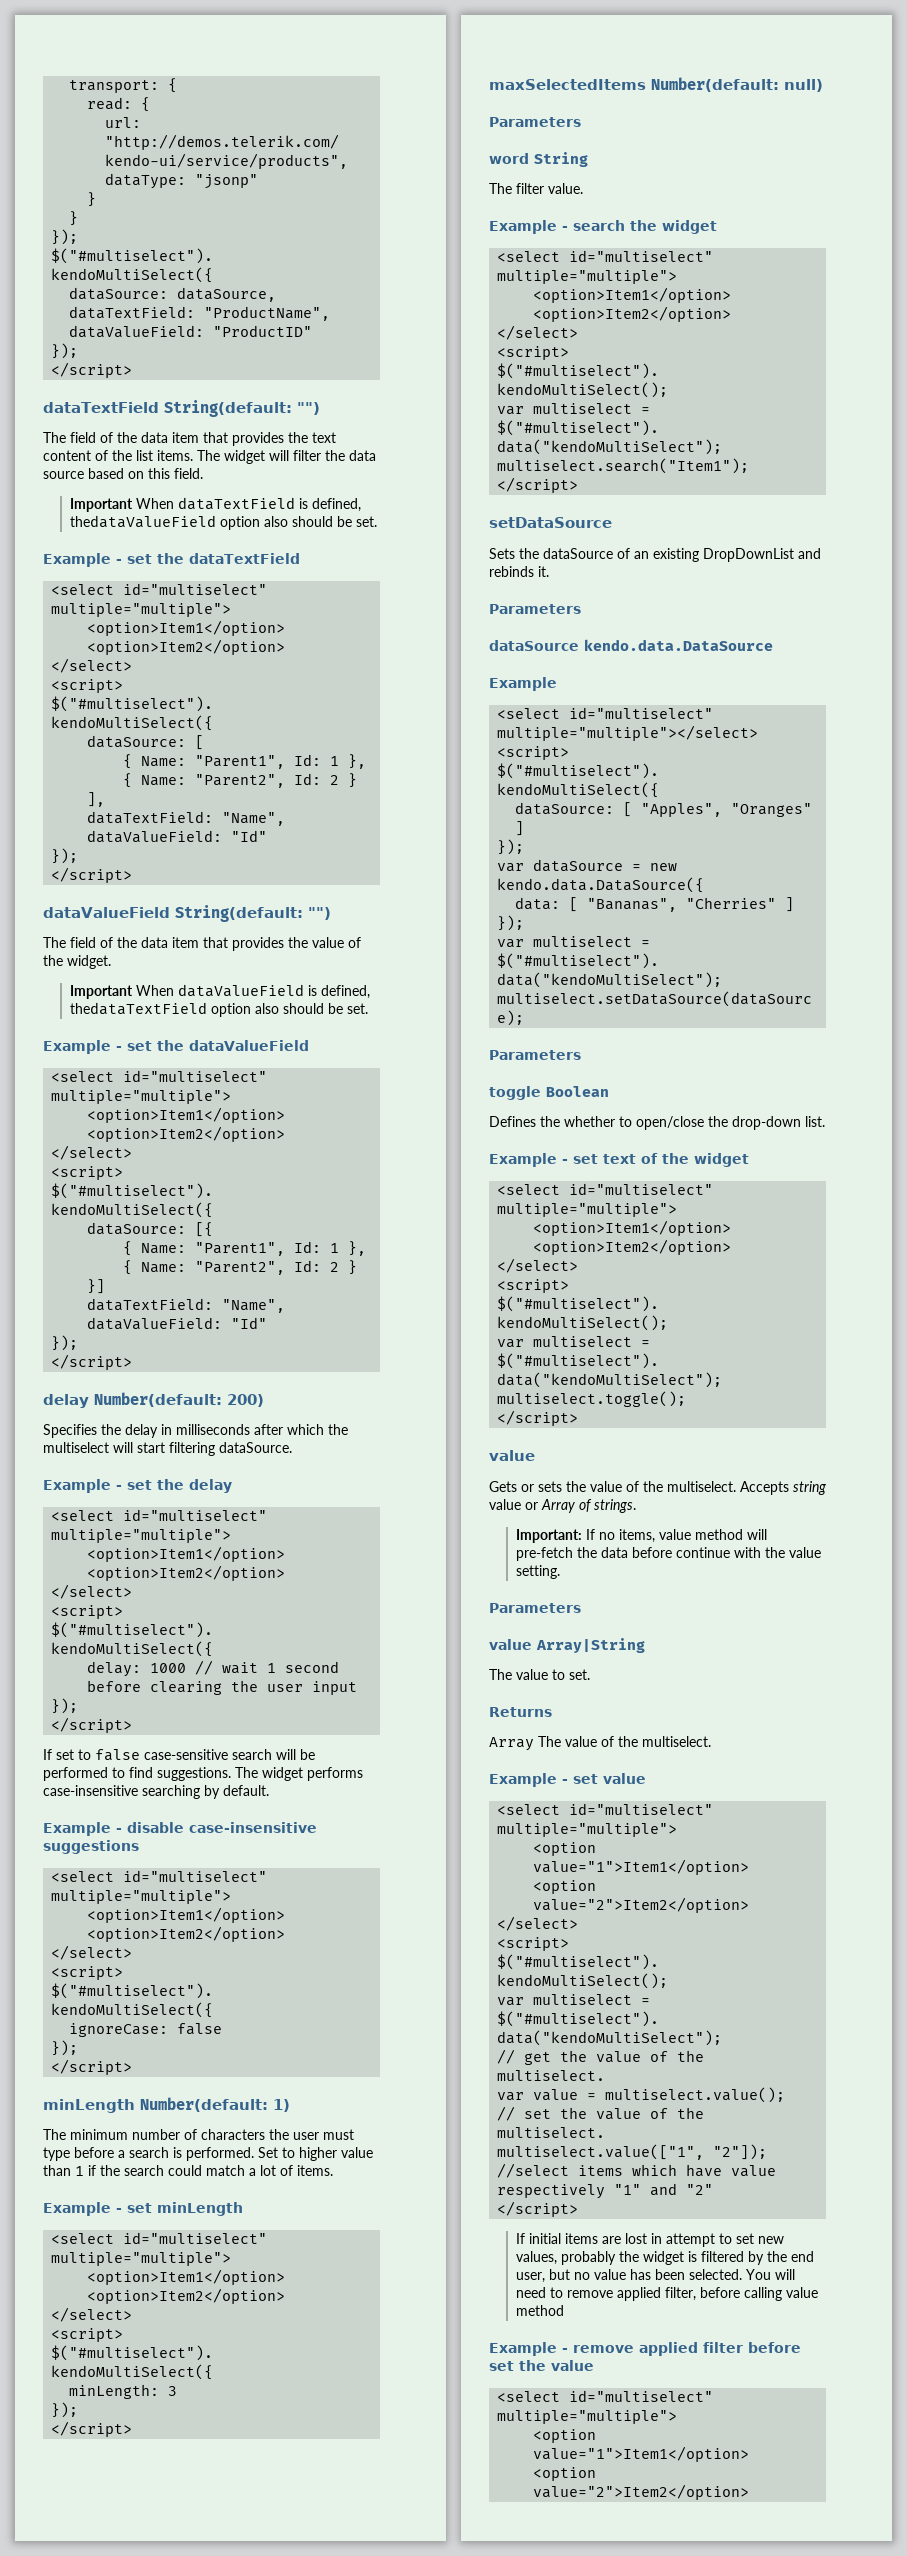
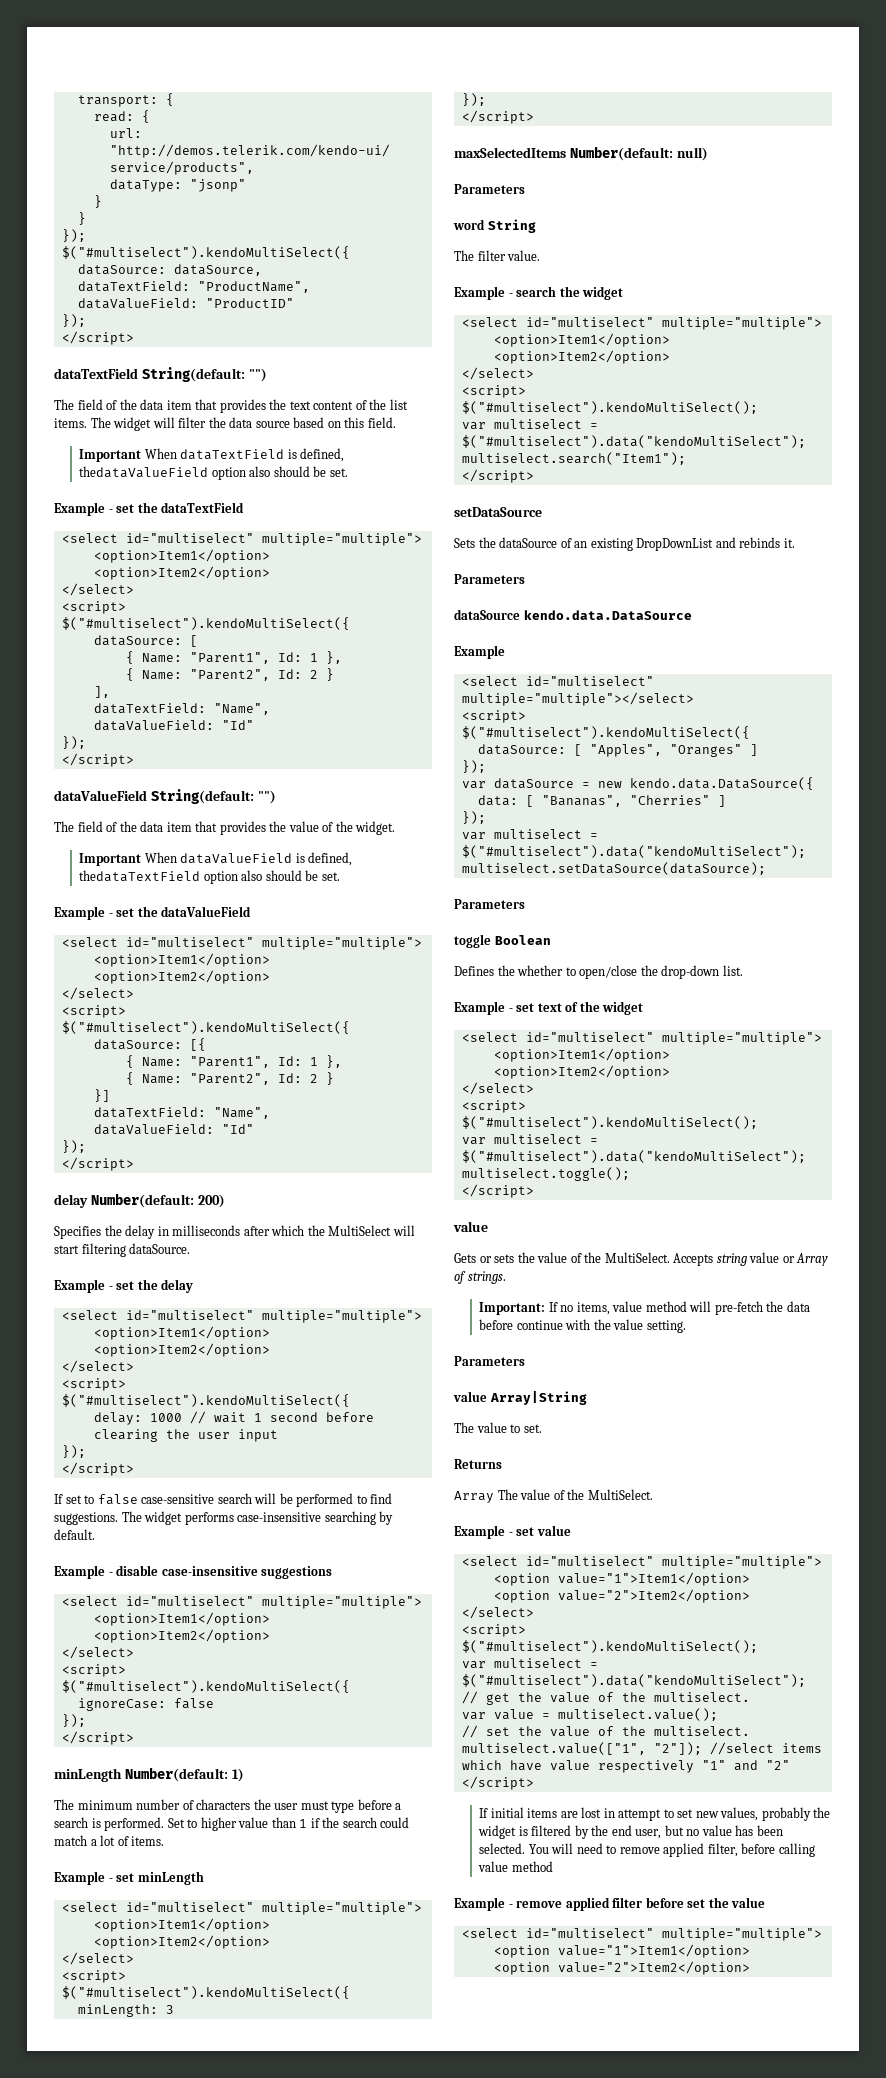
[43,1442,109,1453] multiselect -> [328,1225,392,1236] MultiSelect
[667,1481,736,1492] multiselect. -> [604,1252,670,1263] MultiSelect.
[642,1736,711,1747] multiselect. -> [587,1489,653,1500] MultiSelect.

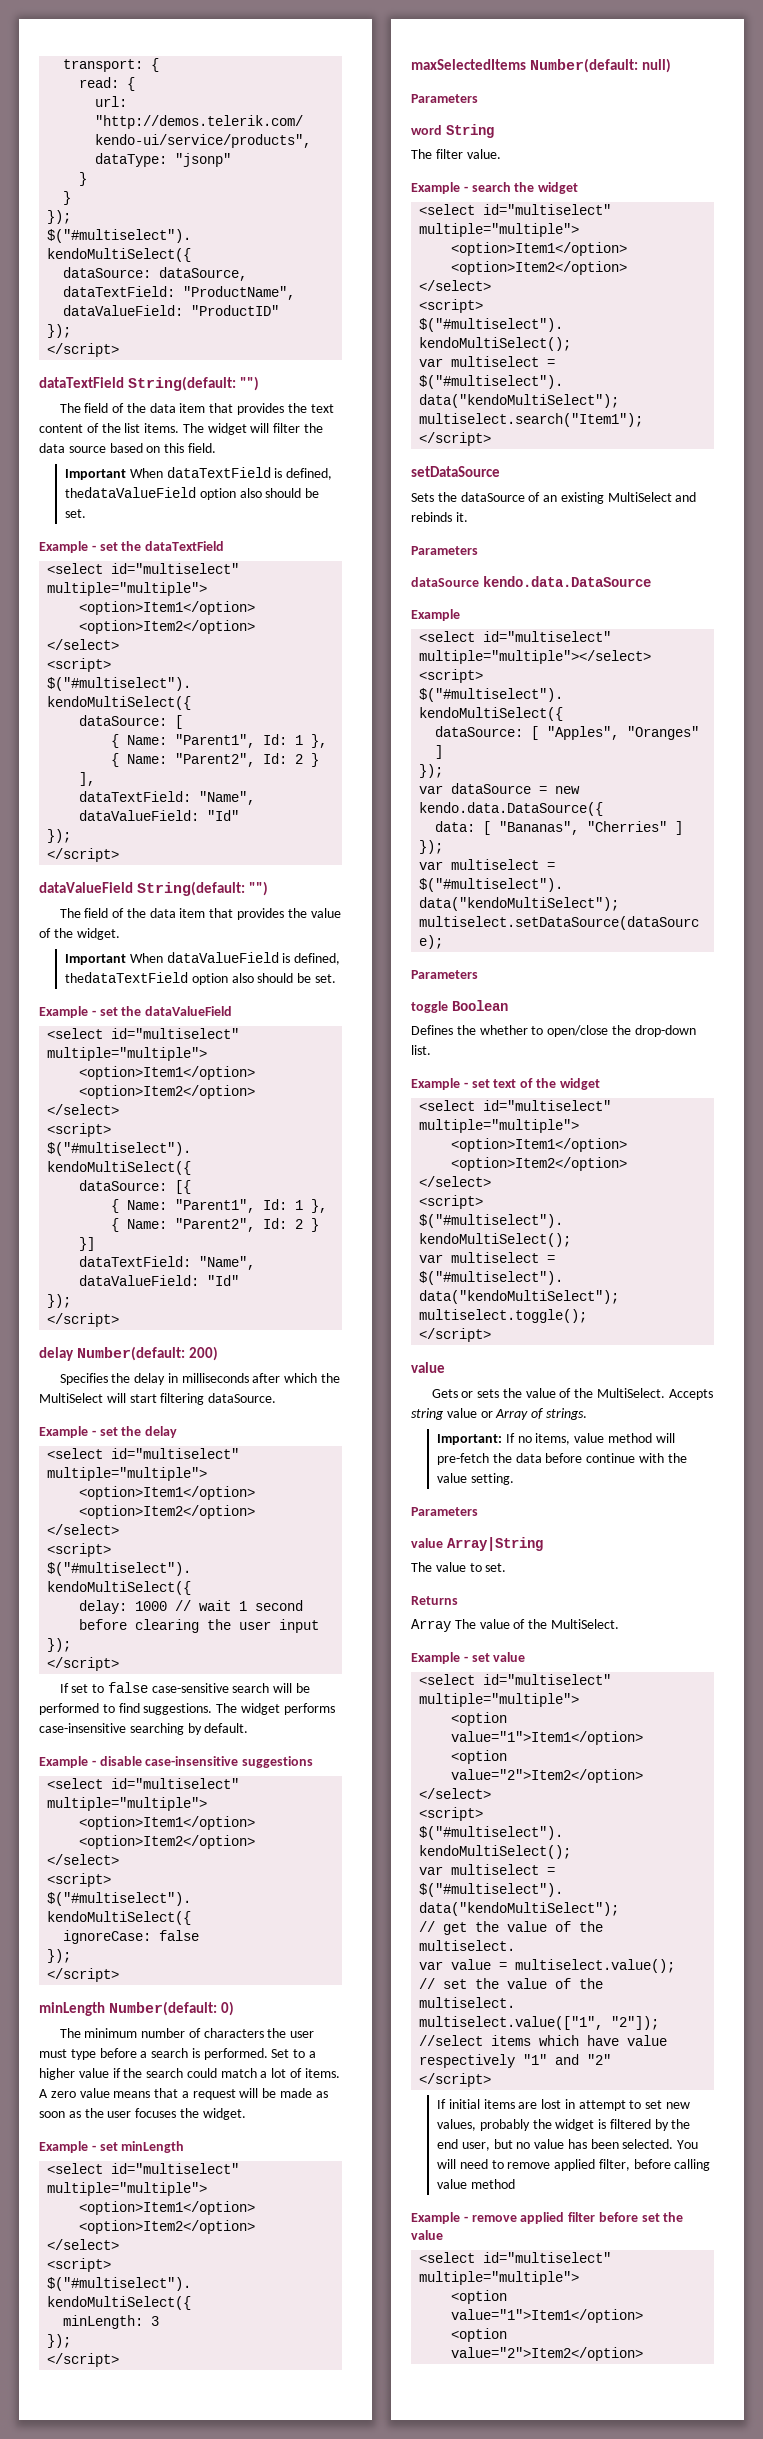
[231,1768,244,1782] 1) -> [221,2001,235,2016] 0)
(198, 1823) none -> [309,2051,317,2058] a
[271,1817,308,1828] than 1 -> (109, 2073) none
(165, 1841) none -> [39,2088,328,2100] [39,2108,246,2120] A zero value means that a request will be made as soon as the user focuses the widget.
[636,538,714,551] DropDownList -> [607,492,672,502] MultiSelect

